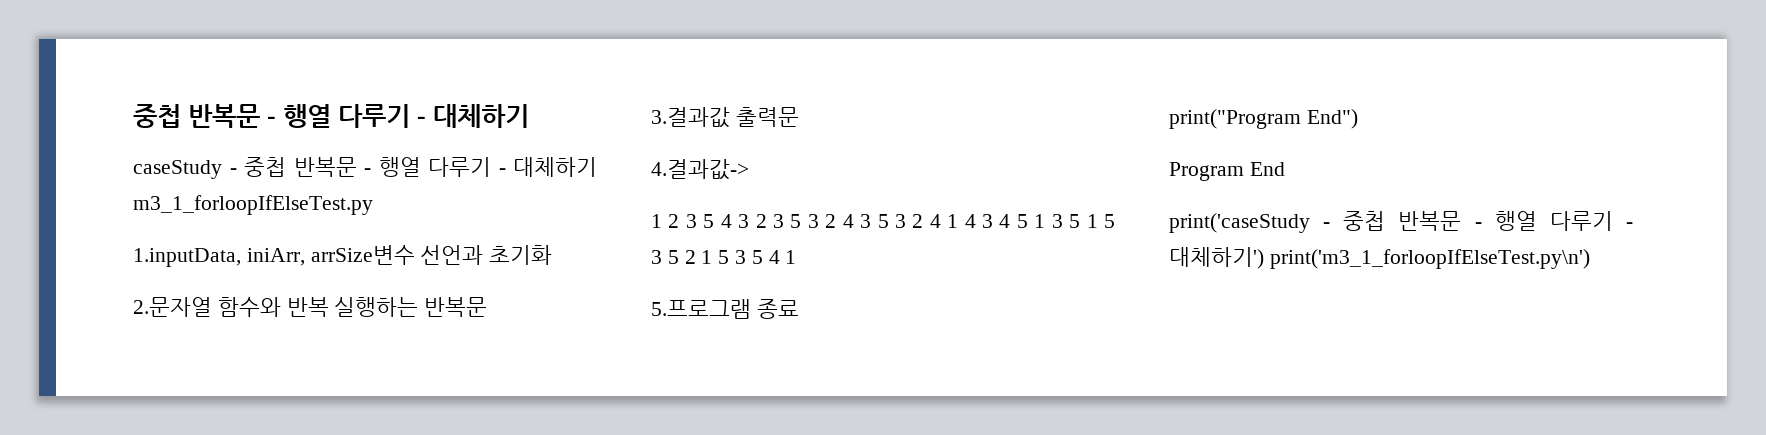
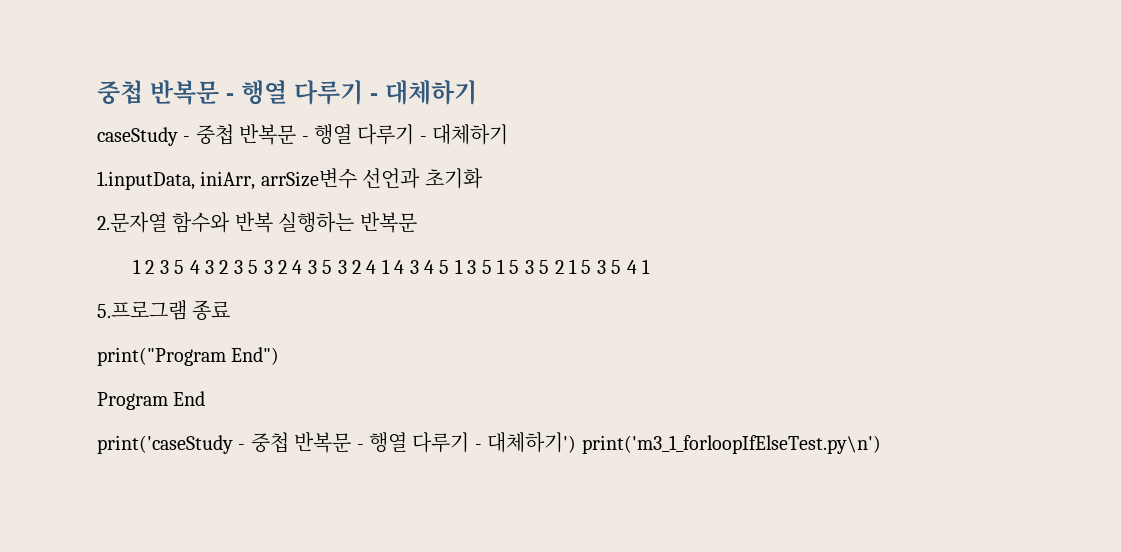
[133,195,373,215] m3_1_forloopIfElseTest.py -> (509, 134) none
[651,107,799,128] [651,159,749,180] // 3.결과값 출력문 // 4.결과값-> -> (417, 222) none

